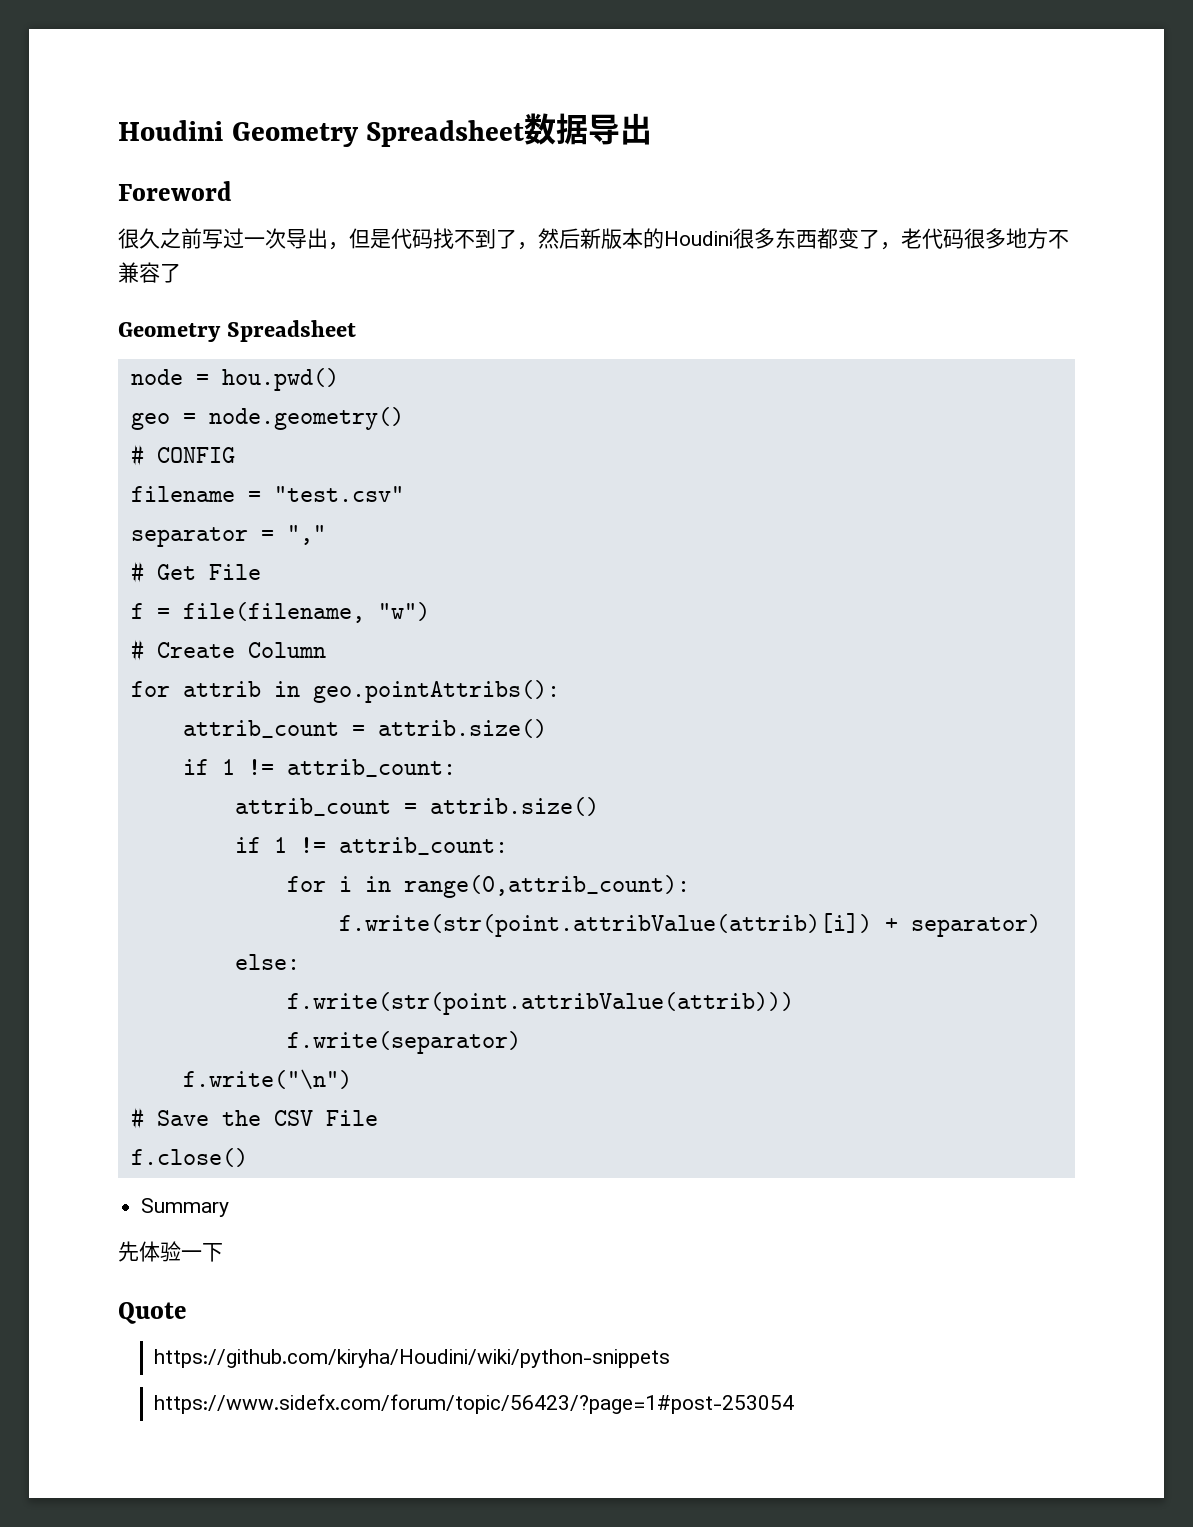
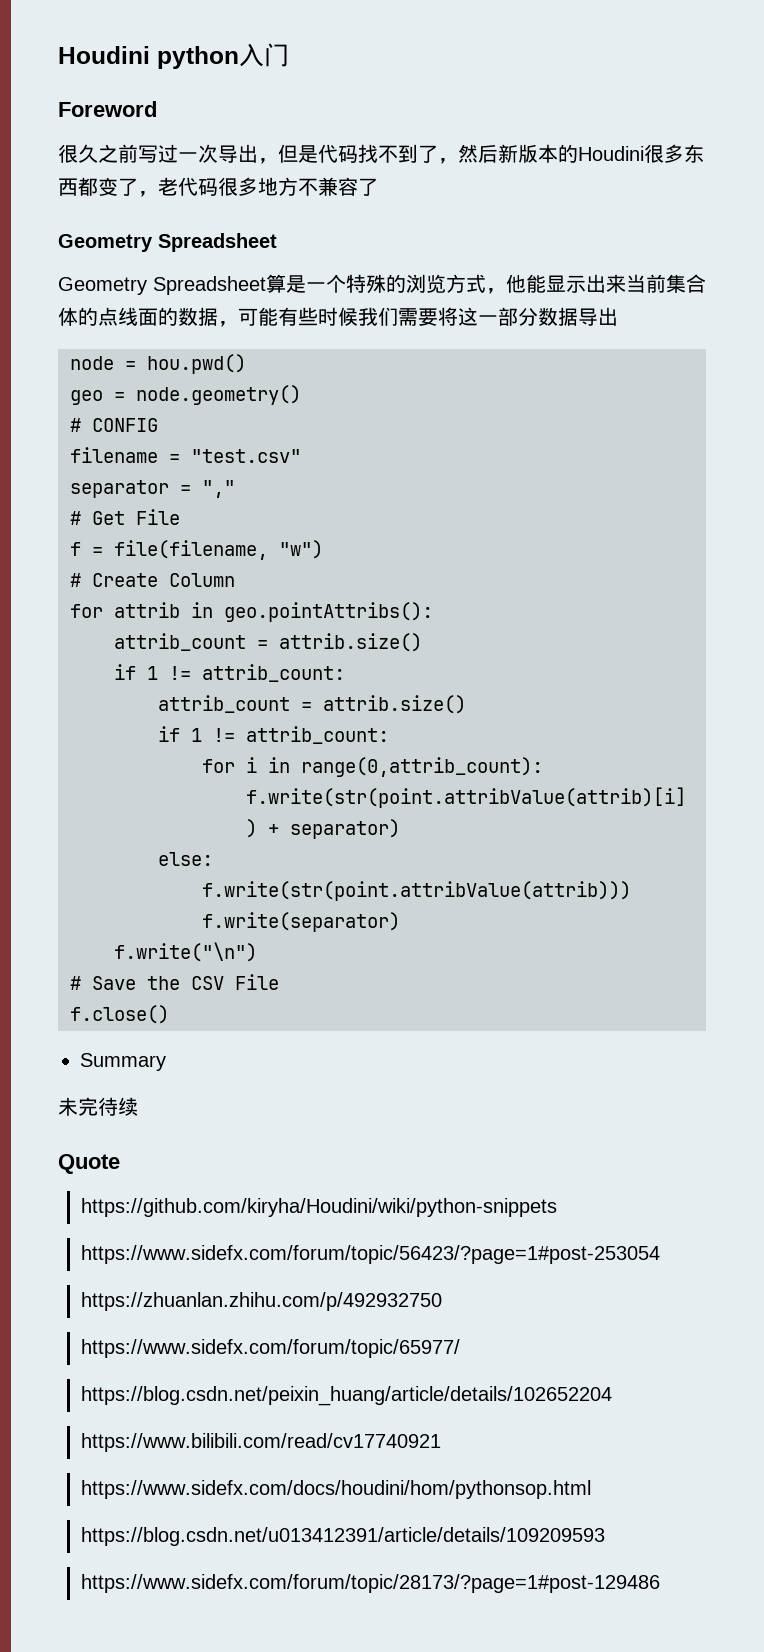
[118,113,653,147] Houdini Geometry Spreadsheet数据导出 -> [58,43,289,69] Houdini python入门
(357, 331) none -> [58,274,706,295] [58,307,618,327] // Geometry Spreadsheet算是一个特殊的浏览方式，他能显示出来当前集合体的点线面的数据，可能有些时候我们需要将这一部分数据导出
[118,1241,223,1262] 先体验一下 -> [58,1097,138,1116] 未完待续
(795, 1404) none -> [80,1292,442,1311] [80,1339,460,1358] [80,1386,612,1406] [80,1433,441,1452] [80,1480,591,1499] [80,1527,605,1546] [80,1574,660,1593] // https://zhuanlan.zhihu.com/p/492932750 // https://www.sidefx.com/forum/topic/65977/ // https://blog.csdn.net/peixin_huang/article/details/102652204 // https://www.bilibili.com/read/cv17740921 // https://www.sidefx.com/docs/houdini/hom/pythonsop.html // https://blog.csdn.net/u013412391/article/details/109209593 // https://www.sidefx.com/forum/topic/28173/?page=1#post-129486

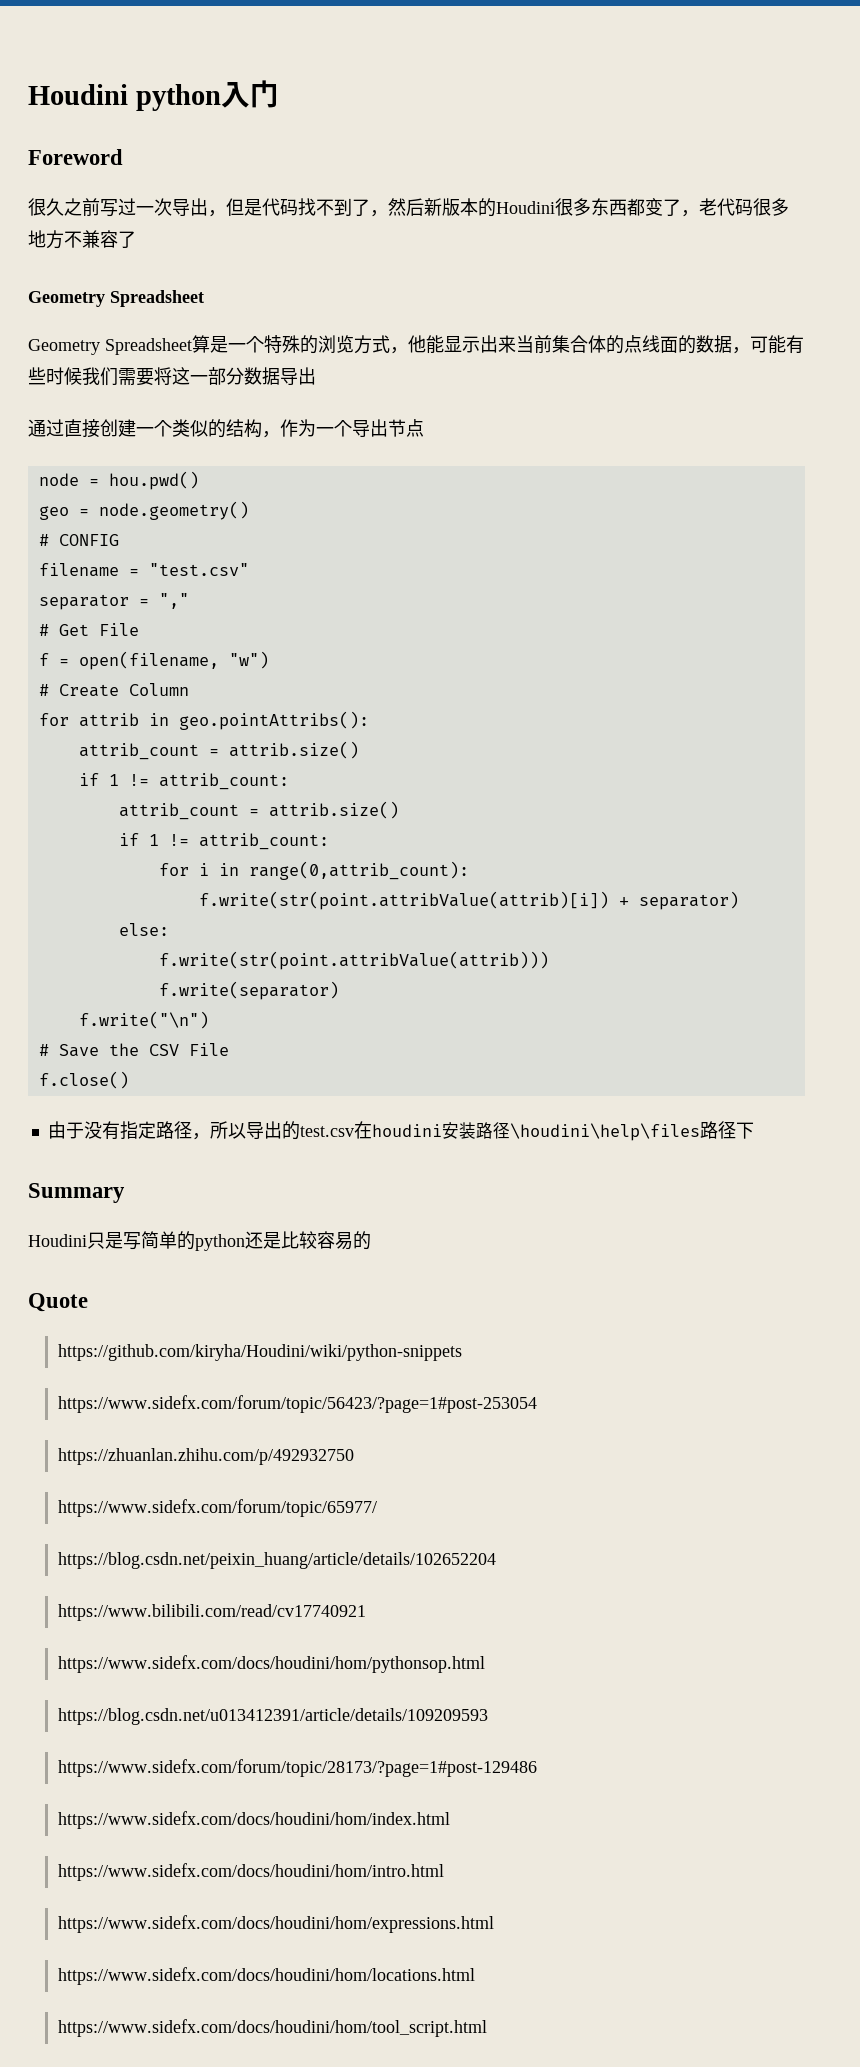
(618, 316) none -> [28,419,424,438] // 通过直接创建一个类似的结构，作为一个导出节点
[114,540,268,560] file(filename, -> [78,651,219,670] open(filename,
[80,1053,166,1071] [58,1097,138,1116] Summary // 未完待续 -> [47,1121,754,1141] [28,1183,125,1203] [28,1231,371,1251] 由于没有指定路径，所以导出的test.csv在houdini安装路径\houdini\help\files路径下 // Summary // Houdini只是写简单的python还是比较容易的
(660, 1583) none -> [57,1811,450,1829] [57,1863,444,1881] [57,1915,494,1933] [57,1967,475,1985] [57,2019,487,2037] // https://www.sidefx.com/docs/houdini/hom/index.html // https://www.sidefx.com/docs/houdini/hom/intro.html // https://www.sidefx.com/docs/houdini/hom/expressions.html // https://www.sidefx.com/docs/houdini/hom/locations.html // https://www.sidefx.com/docs/houdini/hom/tool_script.html

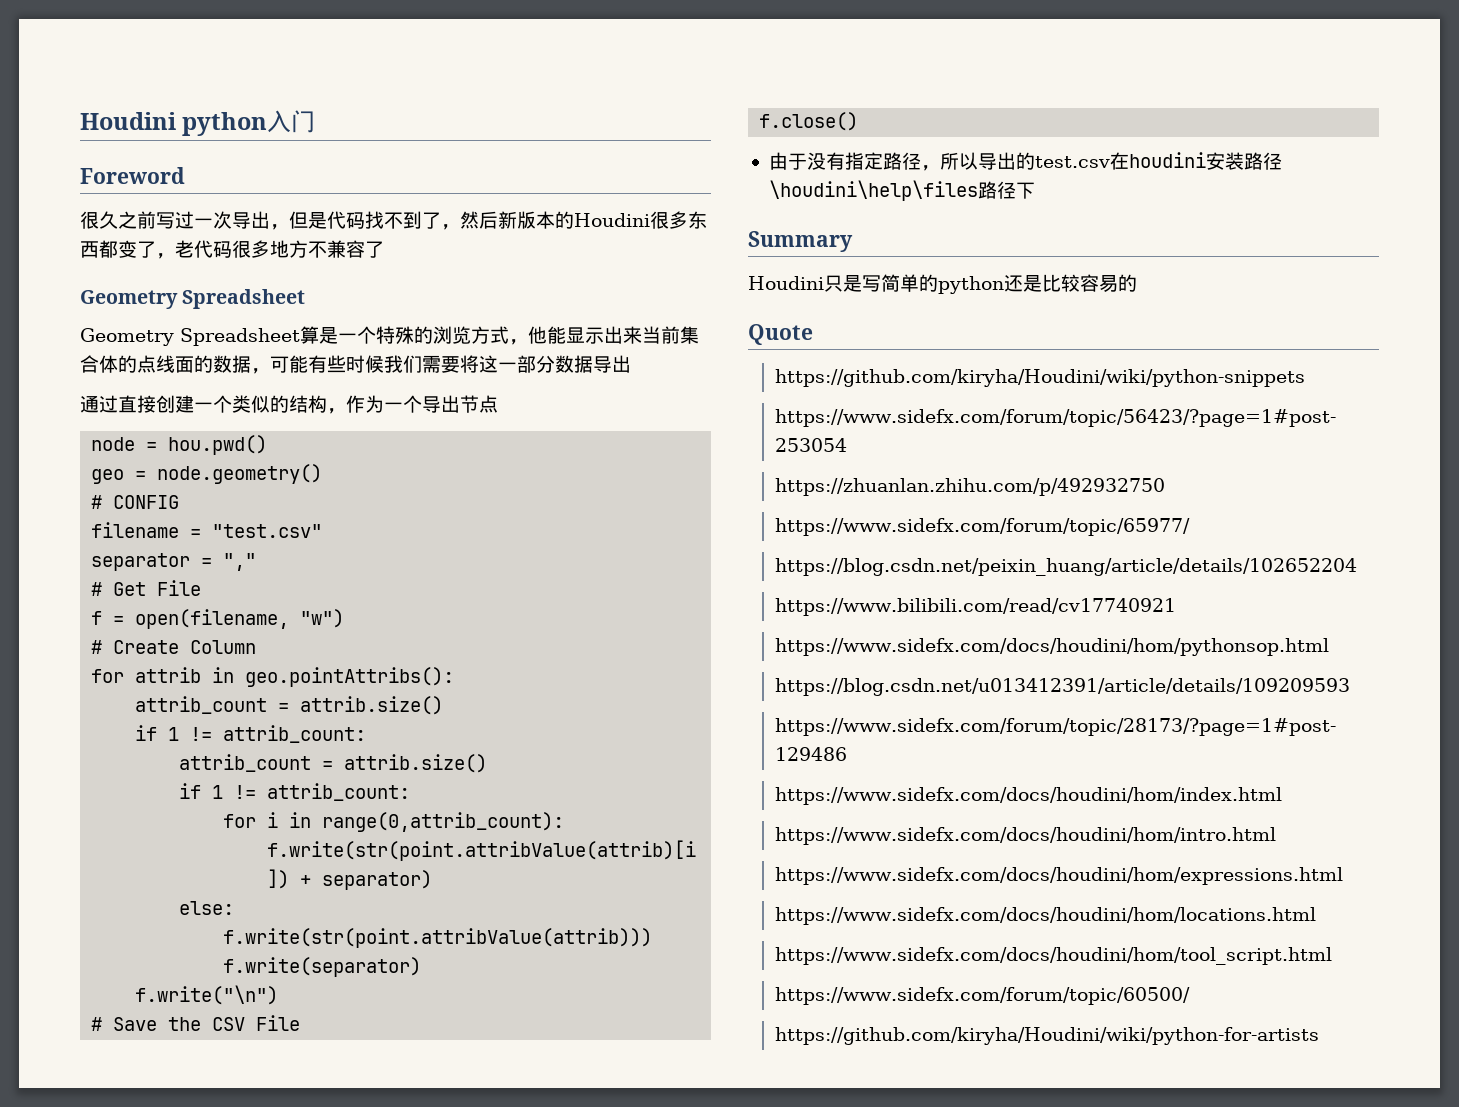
(487, 2028) none -> [774,987,1190,1005] [774,1027,1319,1045] // https://www.sidefx.com/forum/topic/60500/ // https://github.com/kiryha/Houdini/wiki/python-for-artists

